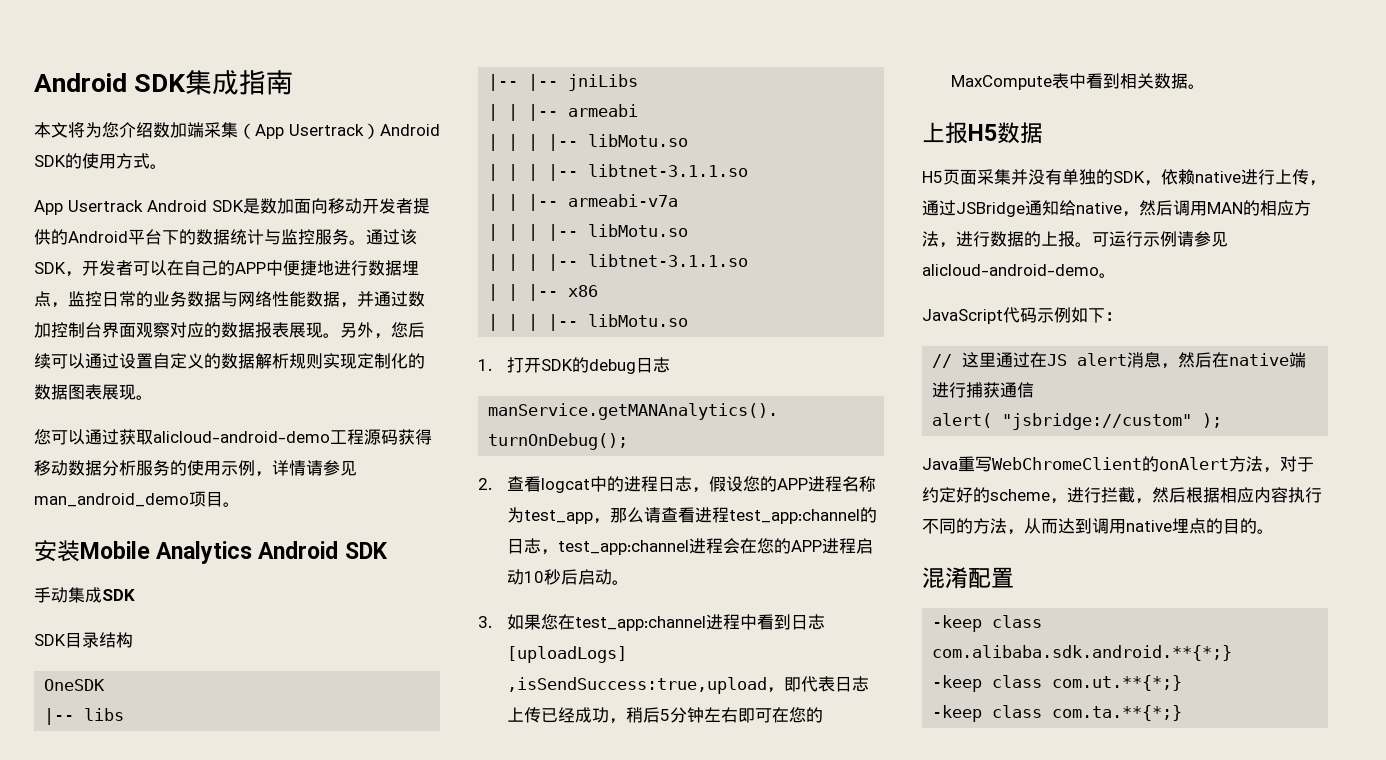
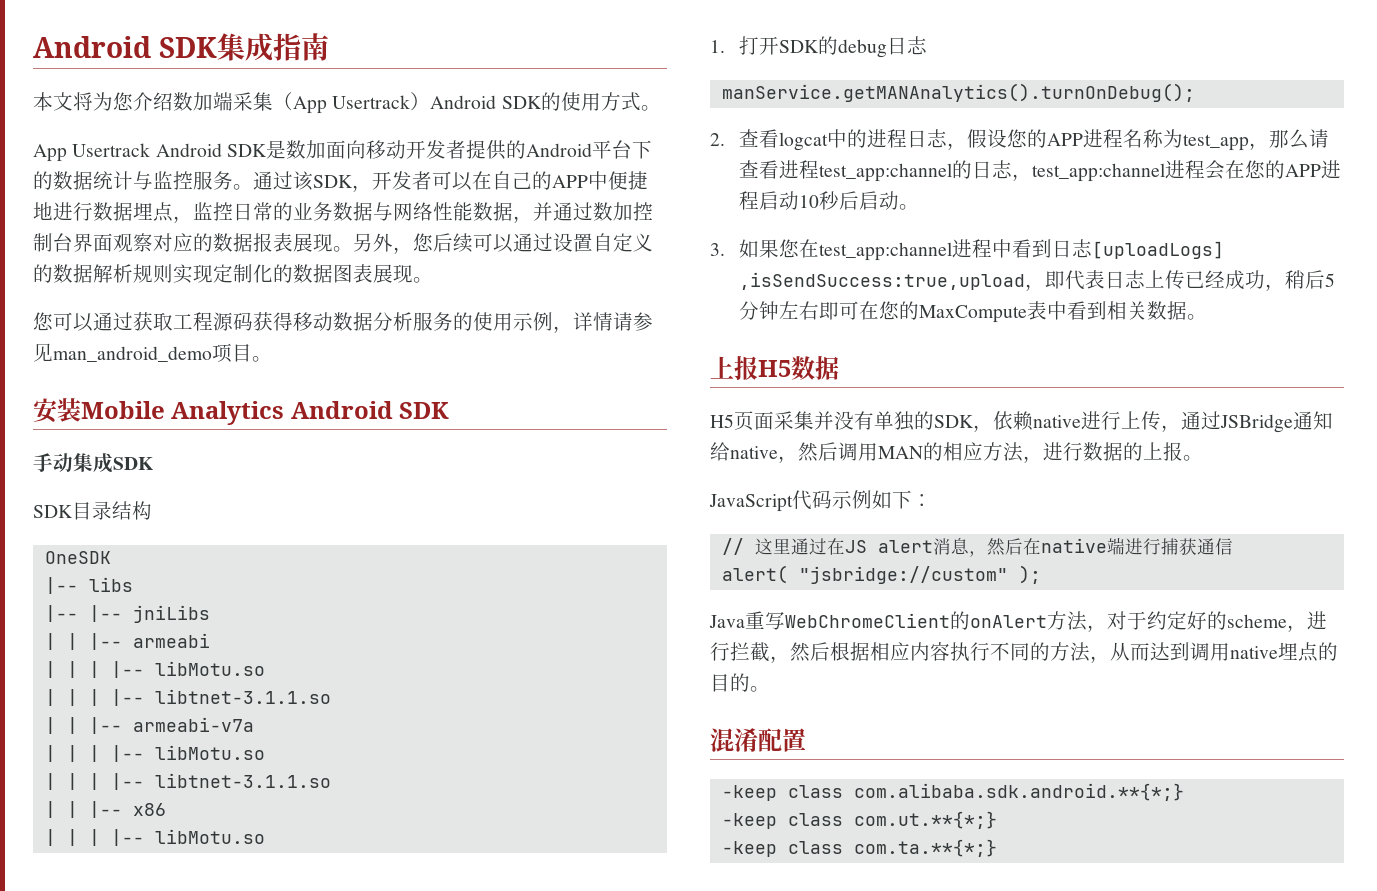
[153,431,330,443] alicloud-android-demo -> (173, 321) none
[1092,231,1228,247] [922,264,1116,278] 可运行示例请参见alicloud-android-demo。 -> (1203, 458) none

